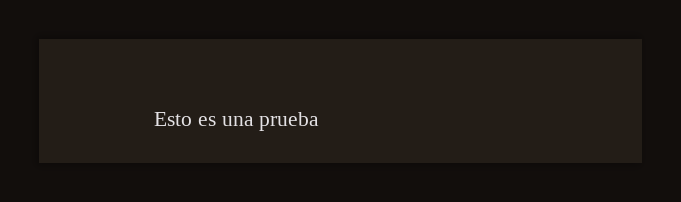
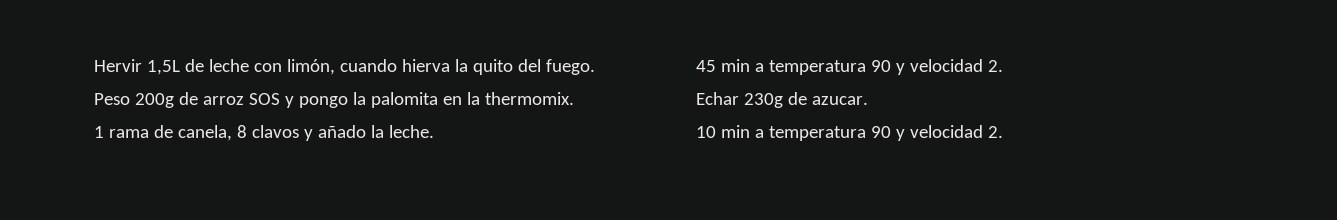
[154,112,320,131] Esto es una prueba -> [94,59,595,75] [94,92,574,108] [94,125,434,141] [696,59,1003,75] [696,92,868,108] [696,125,1003,141] Hervir 1,5L de leche con limón, cuando hierva la quito del fuego. // Peso 200g de arroz SOS y pongo la palomita en la thermomix. // 1 rama de canela, 8 clavos y añado la leche. // 45 min a temperatura 90 y velocidad 2. // Echar 230g de azucar. // 10 min a temperatura 90 y velocidad 2.

